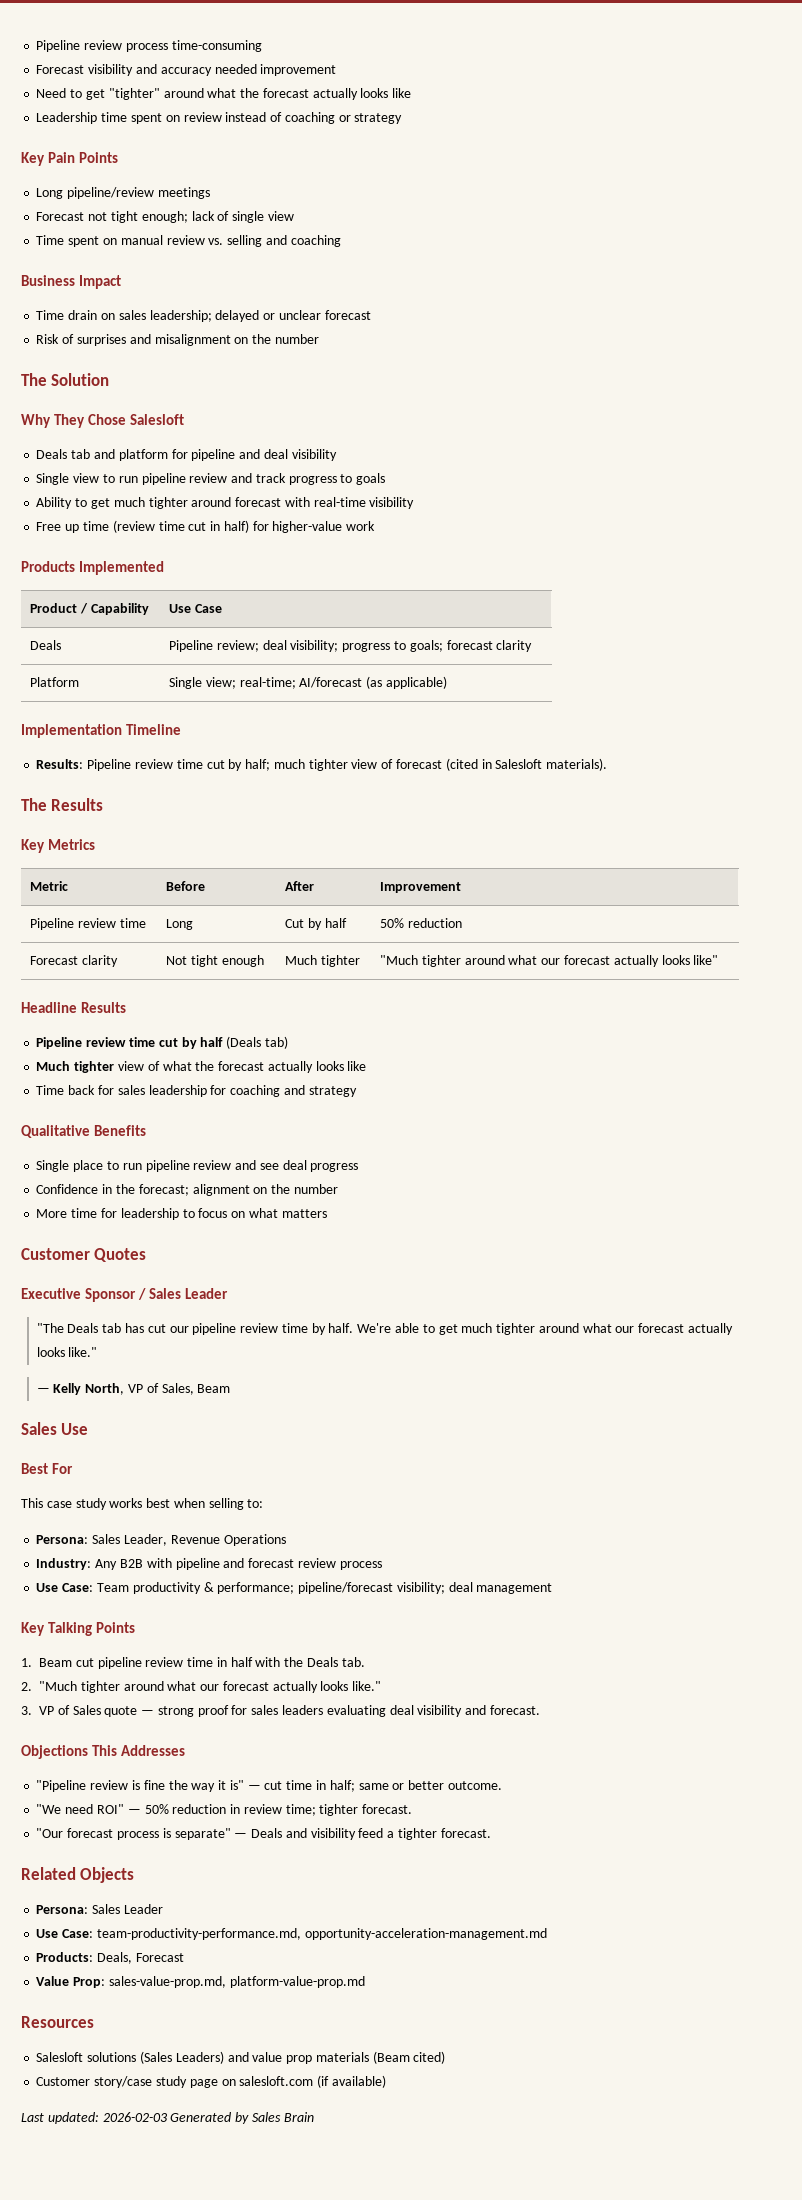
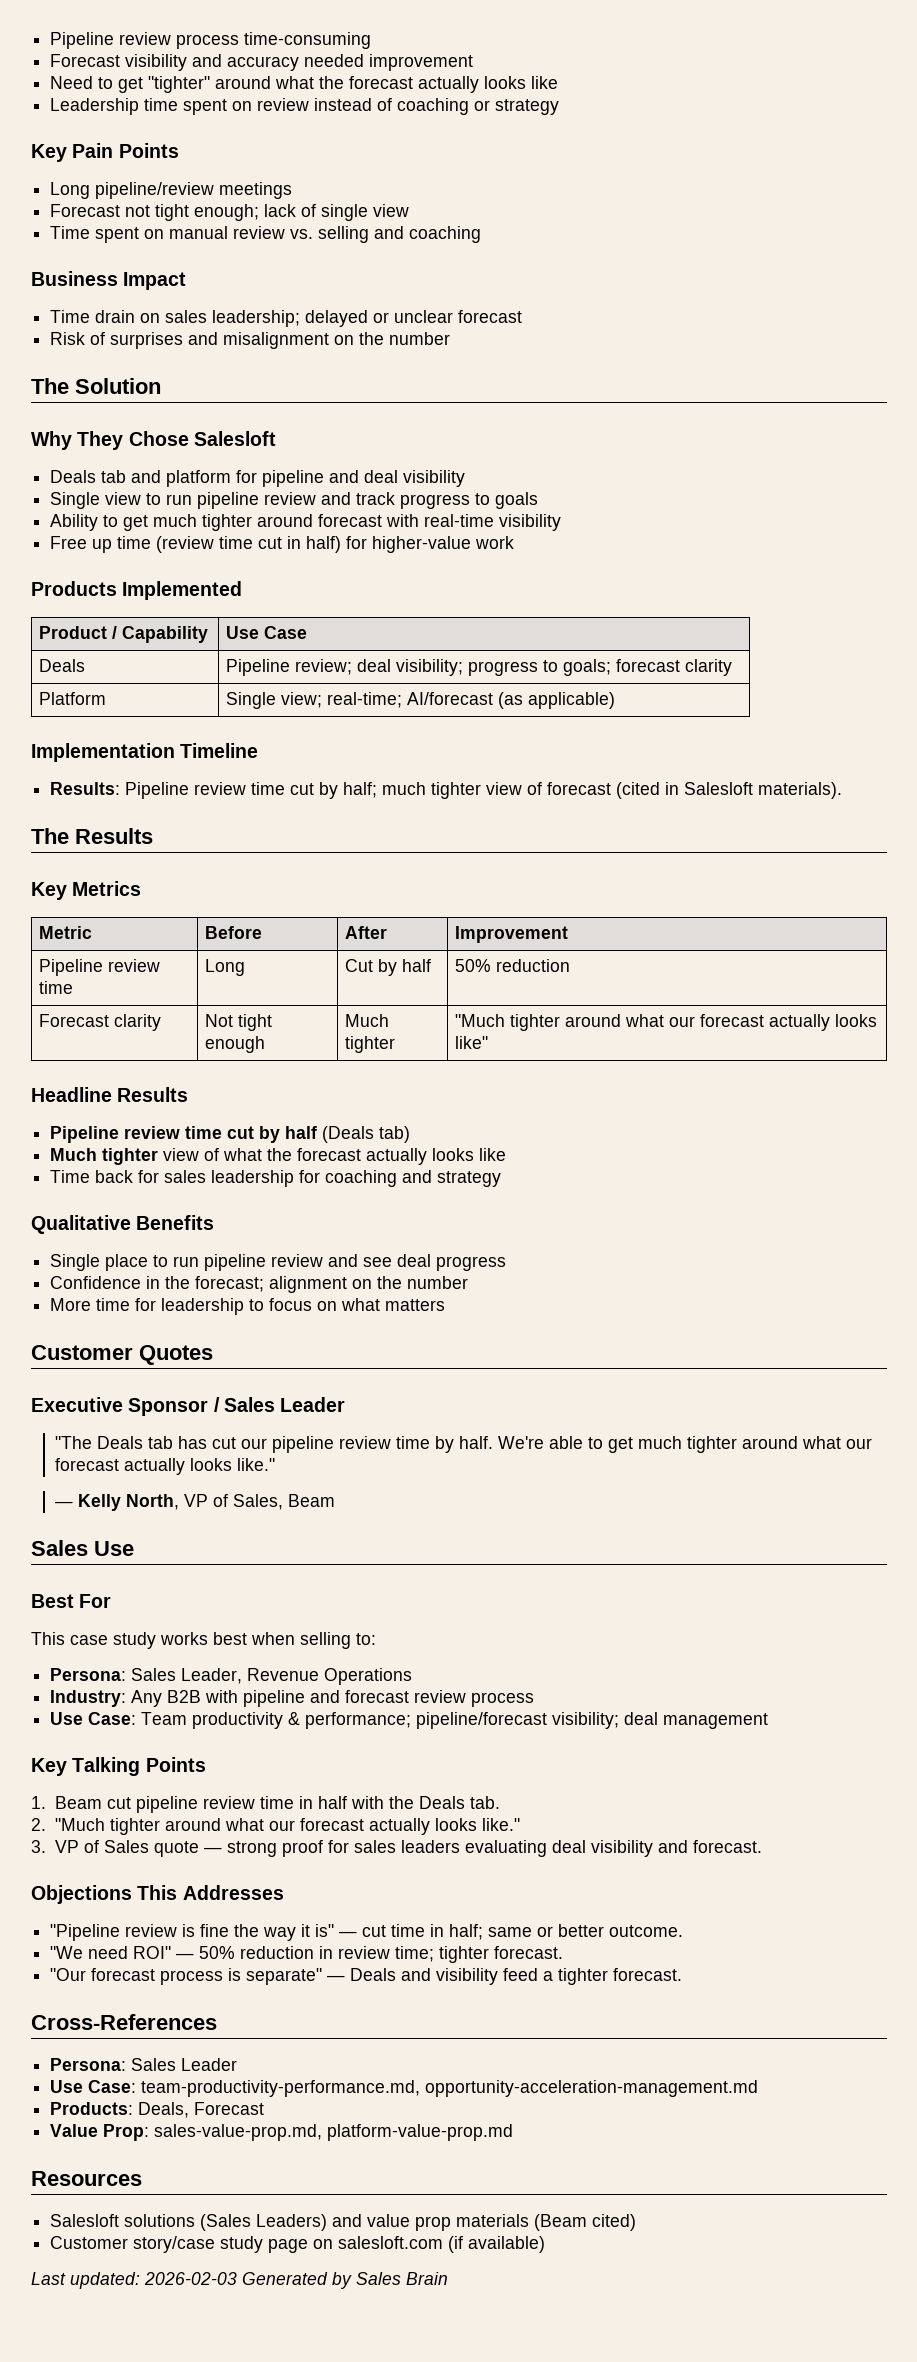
[21,1867,135,1883] Related Objects -> [31,2014,217,2030] Cross-References

